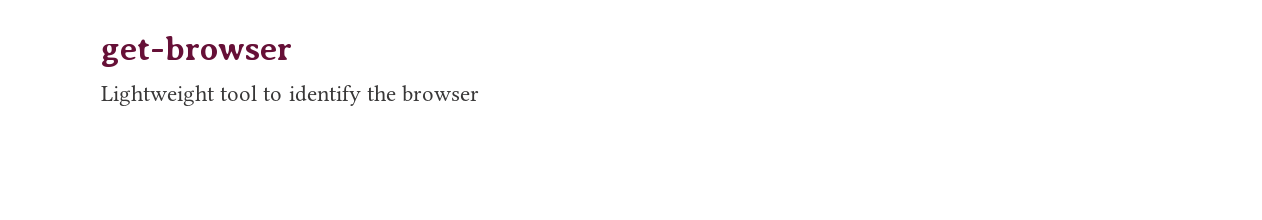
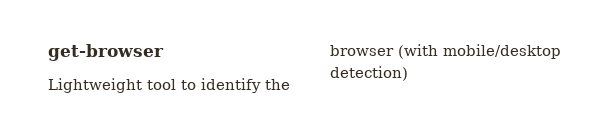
(480, 93) none -> [398,44,561,59] [330,66,408,81] (with mobile/desktop detection)

